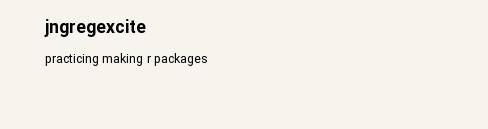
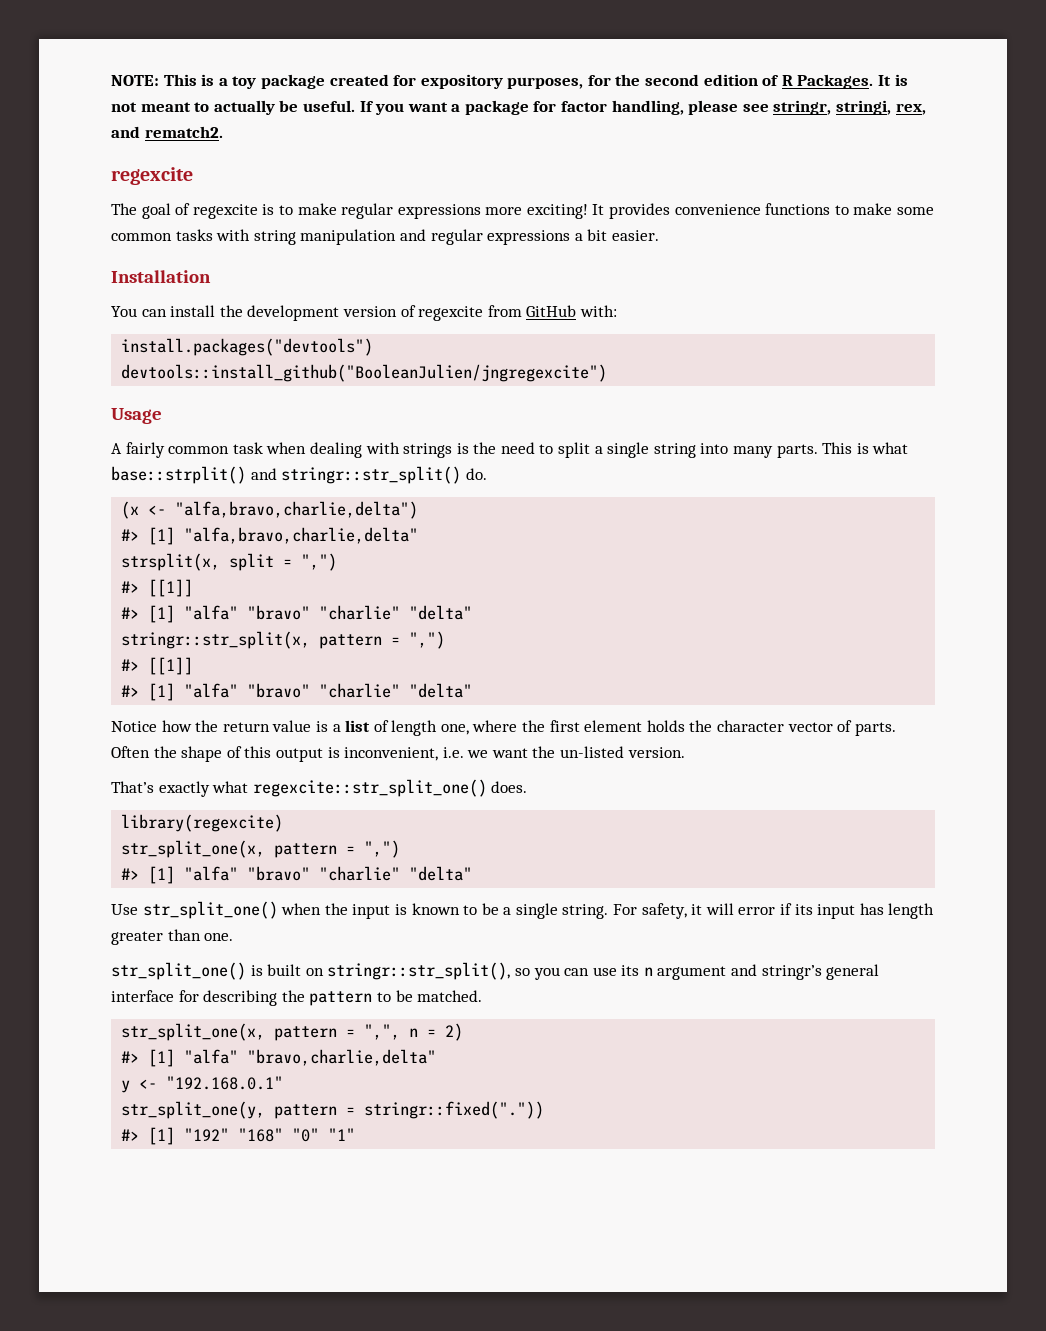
[44,19,146,37] [45,53,209,66] jngregexcite // practicing making r packages -> [111,74,908,89] [111,100,926,115] [111,126,223,138] [111,167,193,185] [111,203,935,219] [111,229,659,245] [111,270,211,283] [111,305,617,321] [121,338,374,356] [121,364,608,382] [111,408,162,424] [111,442,909,458] [111,466,487,484] [121,501,419,519] [121,527,419,545] [121,553,338,571] [121,579,194,597] [121,605,473,623] [121,631,446,649] [121,657,194,675] [121,683,473,701] [111,720,896,736] [111,746,685,762] [111,779,528,797] [121,814,284,832] [121,840,401,858] [121,866,473,884] [111,901,935,919] [111,929,234,945] [111,962,880,980] [111,990,483,1006] [121,1023,464,1041] [121,1049,437,1067] [121,1076,284,1093] [121,1101,545,1119] [121,1127,356,1145] NOTE: This is a toy package created for expository purposes, for the second edition of R Packages. It is not meant to actually be useful. If you want a package for factor handling, please see stringr, stringi, rex, and rematch2. // regexcite // The goal of regexcite is to make regular expressions more exciting! It provides convenience functions to make some common tasks with string manipulation and regular expressions a bit easier. // Installation // You can install the development version of regexcite from GitHub with: // install.packages("devtools") // devtools::install_github("BooleanJulien/jngregexcite") // Usage // A fairly common task when dealing with strings is the need to split a single string into many parts. This is what base::strplit() and stringr::str_split() do. // (x <- "alfa,bravo,charlie,delta") // #> [1] "alfa,bravo,charlie,delta" // strsplit(x, split = ",") // #> [[1]] // #> [1] "alfa" "bravo" "charlie" "delta" // stringr::str_split(x, pattern = ",") // #> [[1]] // #> [1] "alfa" "bravo" "charlie" "delta" // Notice how the return value is a list of length one, where the first element holds the character vector of parts. Often the shape of this output is inconvenient, i.e. we want the un-listed version. // That’s exactly what regexcite::str_split_one() does. // library(regexcite) // str_split_one(x, pattern = ",") // #> [1] "alfa" "bravo" "charlie" "delta" // Use str_split_one() when the input is known to be a single string. For safety, it will error if its input has length greater than one. // str_split_one() is built on stringr::str_split(), so you can use its n argument and stringr’s general interface for describing the pattern to be matched. // str_split_one(x, pattern = ",", n = 2) // #> [1] "alfa" "bravo,charlie,delta" // y <- "192.168.0.1" // str_split_one(y, pattern = stringr::fixed(".")) // #> [1] "192" "168" "0" "1"

